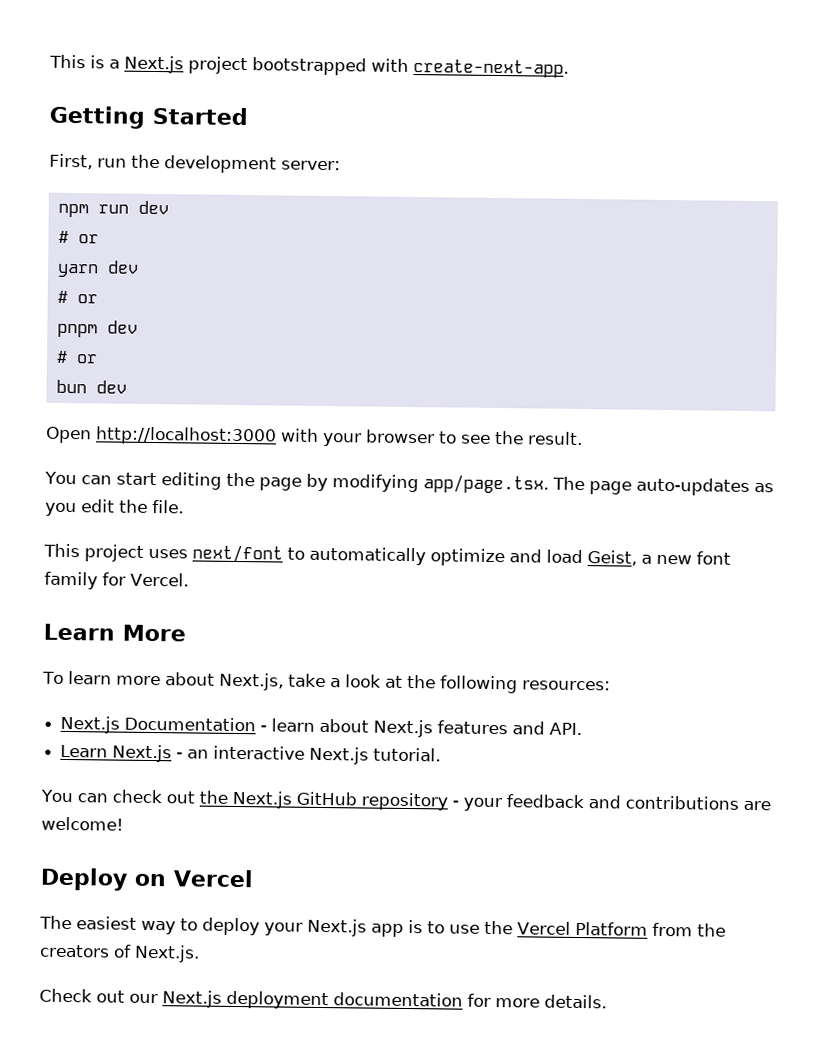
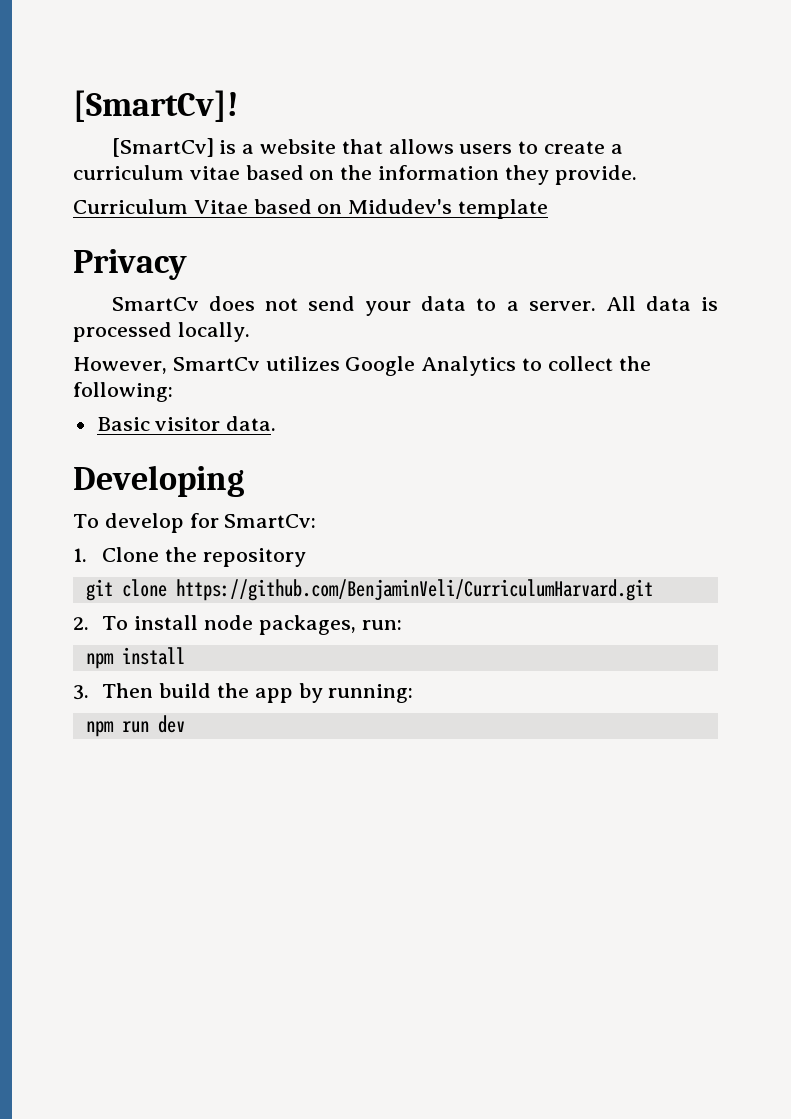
[49,54,569,78] [49,105,248,129] [49,153,341,174] [57,200,169,218] [57,230,99,244] [56,260,139,278] [56,290,98,304] [56,320,138,338] [55,350,98,364] [55,379,127,394] [46,426,583,447] [44,471,774,496] [45,499,184,517] [43,543,731,567] [44,571,189,590] [43,623,186,642] [42,671,611,694] [60,715,583,738] [60,744,442,765] [40,789,771,812] [41,816,124,831] [40,867,254,891] [39,915,726,937] [39,944,200,963] [39,988,607,1010] This is a Next.js project bootstrapped with create-next-app. // Getting Started // First, run the development server: // npm run dev // # or // yarn dev // # or // pnpm dev // # or // bun dev // Open http://localhost:3000 with your browser to see the result. // You can start editing the page by modifying app/page.tsx. The page auto-updates as you edit the file. // This project uses next/font to automatically optimize and load Geist, a new font family for Vercel. // Learn More // To learn more about Next.js, take a look at the following resources: // Next.js Documentation - learn about Next.js features and API. // Learn Next.js - an interactive Next.js tutorial. // You can check out the Next.js GitHub repository - your feedback and contributions are welcome! // Deploy on Vercel // The easiest way to deploy your Next.js app is to use the Vercel Platform from the creators of Next.js. // Check out our Next.js deployment documentation for more details. -> [73,90,238,122] [111,138,623,157] [73,165,637,185] [73,199,549,219] [73,249,187,280] [111,296,719,316] [73,322,250,342] [73,356,651,376] [73,382,173,402] [96,416,277,431] [73,465,244,497] [73,513,317,533] [73,547,306,567] [85,579,653,601] [73,615,402,635] [85,647,185,669] [73,683,414,703] [85,715,185,737] [SmartCv]! // [SmartCv] is a website that allows users to create a curriculum vitae based on the information they provide. // Curriculum Vitae based on Midudev's template // Privacy // SmartCv does not send your data to a server. All data is processed locally. // However, SmartCv utilizes Google Analytics to collect the following: // Basic visitor data. // Developing // To develop for SmartCv: // 1. Clone the repository // git clone https://github.com/BenjaminVeli/CurriculumHarvard.git // 2. To install node packages, run: // npm install // 3. Then build the app by running: // npm run dev

